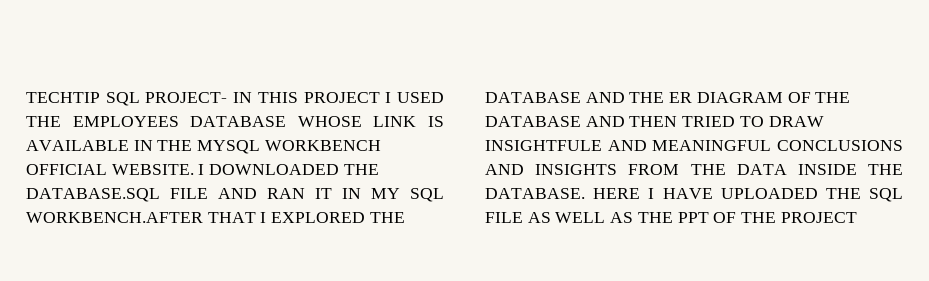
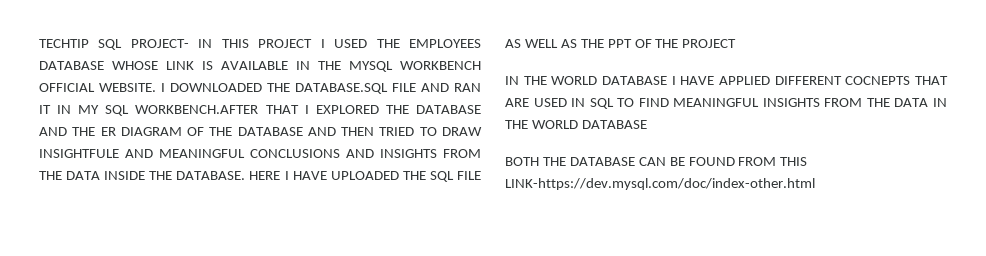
(857, 217) none -> [505,76,948,85] [505,98,947,109] [505,120,647,129] [505,157,808,166] [505,178,815,190] // IN THE WORLD DATABASE I HAVE APPLIED DIFFERENT COCNEPTS THAT ARE USED IN SQL TO FIND MEANINGFUL INSIGHTS FROM THE DATA IN THE WORLD DATABASE // BOTH THE DATABASE CAN BE FOUND FROM THIS LINK-https://dev.mysql.com/doc/index-other.html

